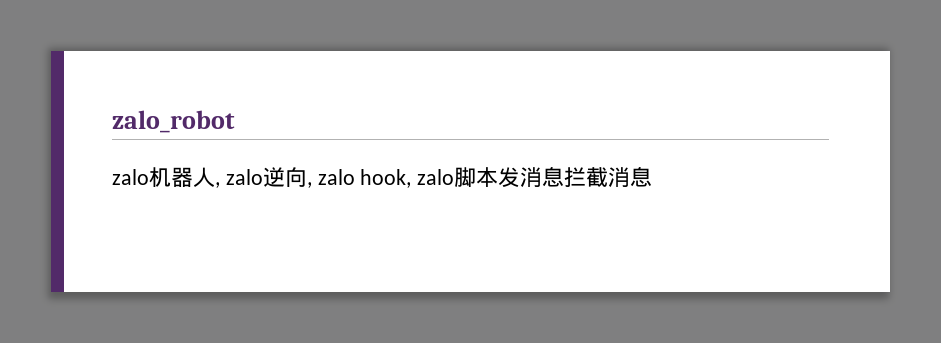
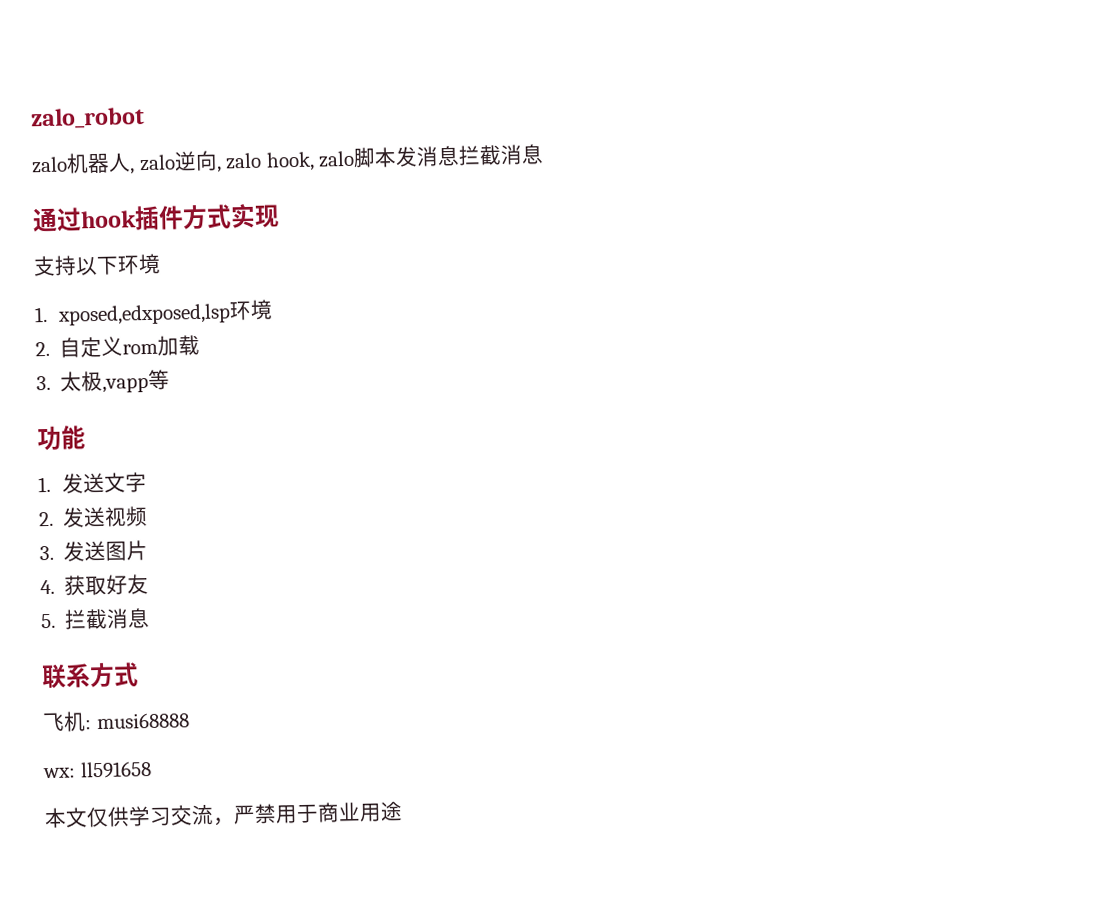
(653, 176) none -> [32,203,280,233] [33,253,161,277] [34,299,274,326] [35,334,201,358] [36,369,171,393] [37,425,86,451] [38,472,148,494] [38,506,149,528] [39,540,149,562] [40,573,150,596] [40,607,151,630] [41,662,139,690] [42,711,190,732] [43,760,152,779] [44,801,403,829] // 通过hook插件方式实现 // 支持以下环境 // 1. xposed,edxposed,lsp环境 // 2.自定义rom加载 // 3.太极,vapp等 // 功能 // 1.发送文字 // 2.发送视频 // 3.发送图片 // 4.获取好友 // 5.拦截消息 // 联系方式 // 飞机: musi68888 // wx: ll591658 // 本文仅供学习交流，严禁用于商业用途

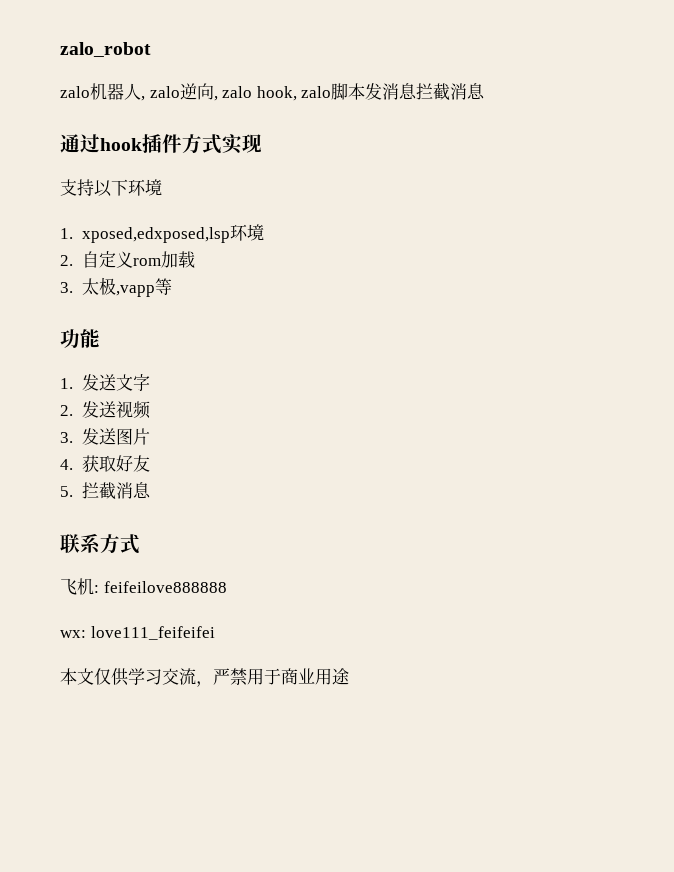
[95,712,190,730] musi68888 -> [103,581,227,593] feifeilove888888
[79,760,152,779] ll591658 -> [90,626,215,640] love111_feifeifei

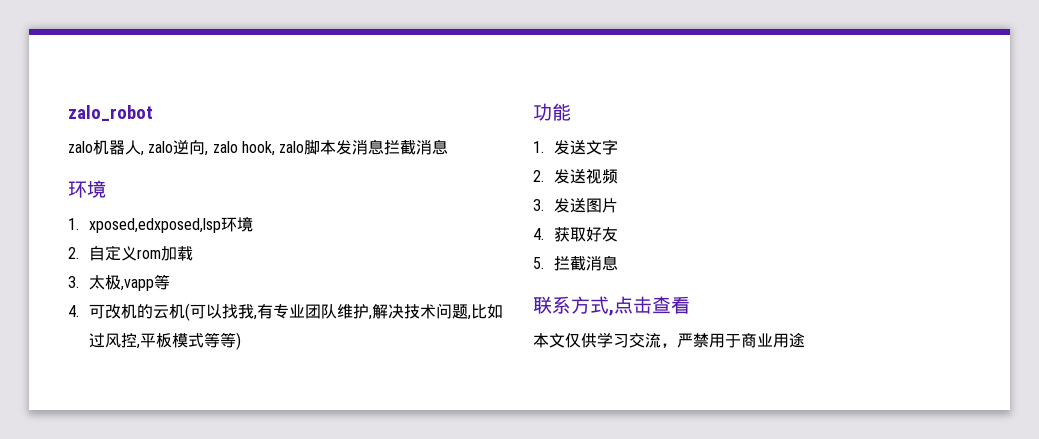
[60,134,262,154] [60,179,128,197] 通过hook插件方式实现 // 支持以下 -> (449, 147) none
(172, 286) none -> [68,303,503,321] [88,332,241,350] // 4.可改机的云机(可以找我,有专业团队维护,解决技术问题,比如过风控,平板模式等等)
[60,578,227,595] [60,626,215,640] // 飞机: feifeilove888888 // wx: love111_feifeifei -> [609,296,690,316] ,点击查看

